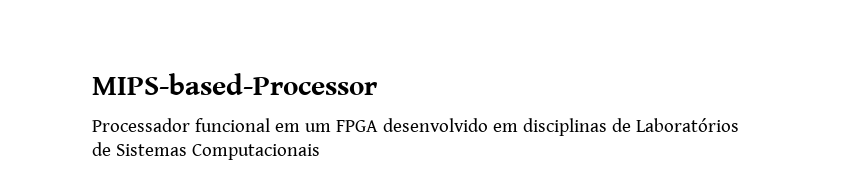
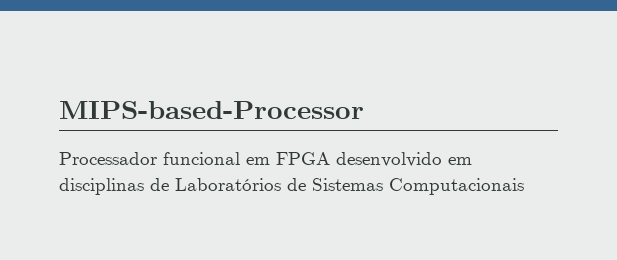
[304,123,331,132] um -> (270, 161) none

